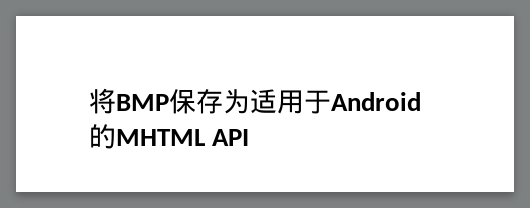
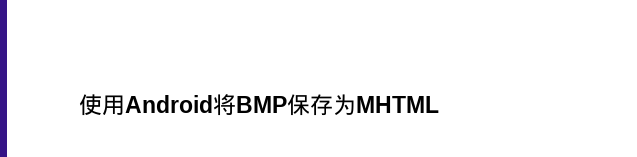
(89, 101) none -> [79,94,213,116] 使用Android
[250,89,421,114] [89,124,250,149] 适用于Android的MHTML API -> [356,96,439,113] MHTML

